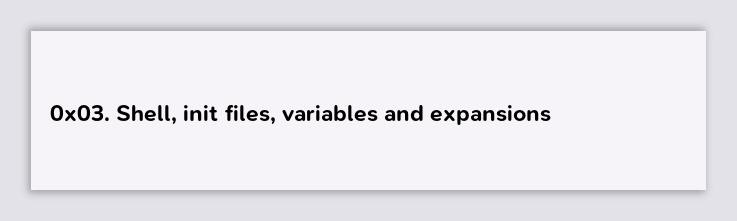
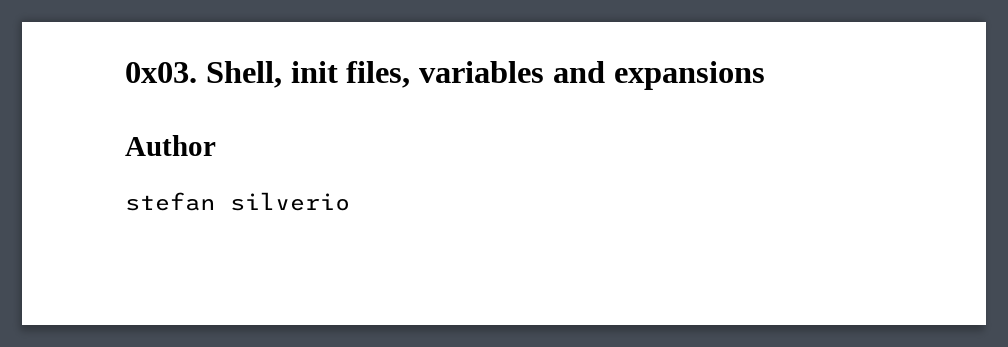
(552, 115) none -> [125,135,216,156] [125,192,350,211] // Author // stefan silverio

